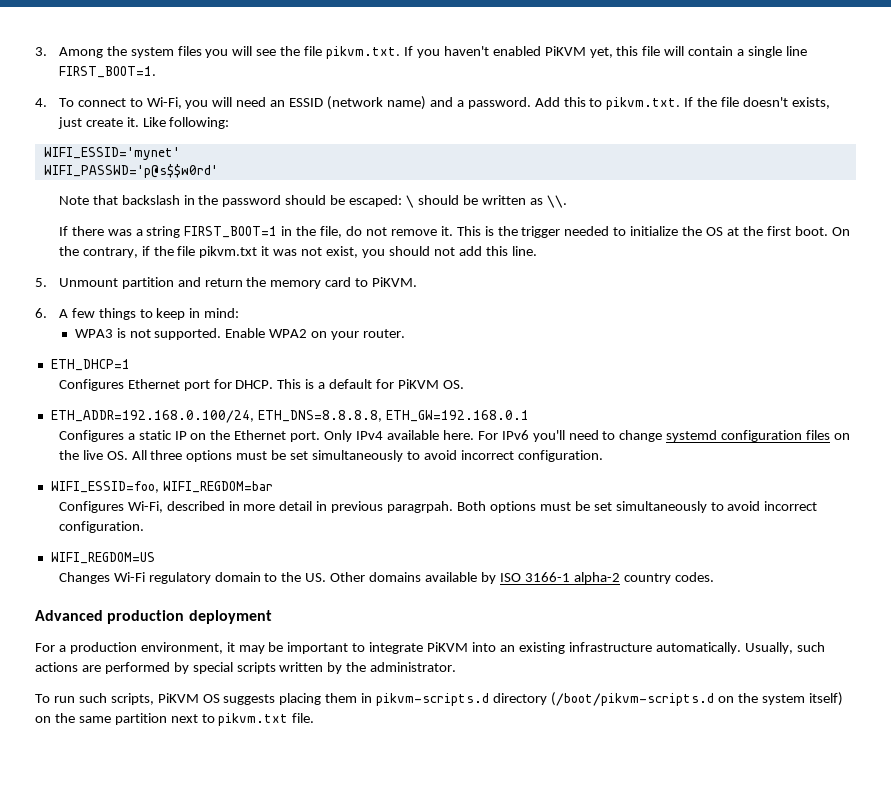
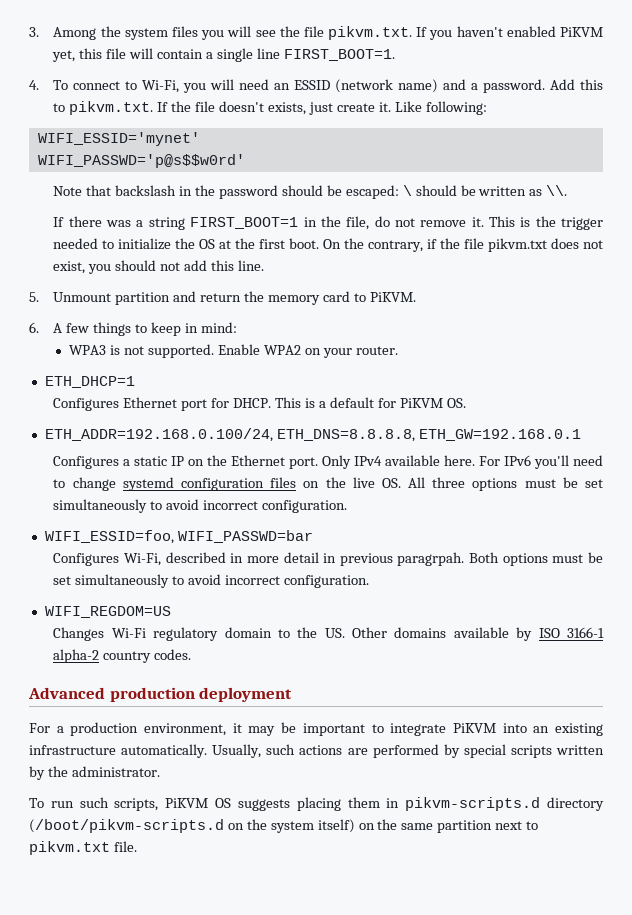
[261,246,298,256] it was -> [551,238,580,249] does
[162,481,273,493] WIFI_REGDOM=bar -> [177,530,313,543] WIFI_PASSWD=bar

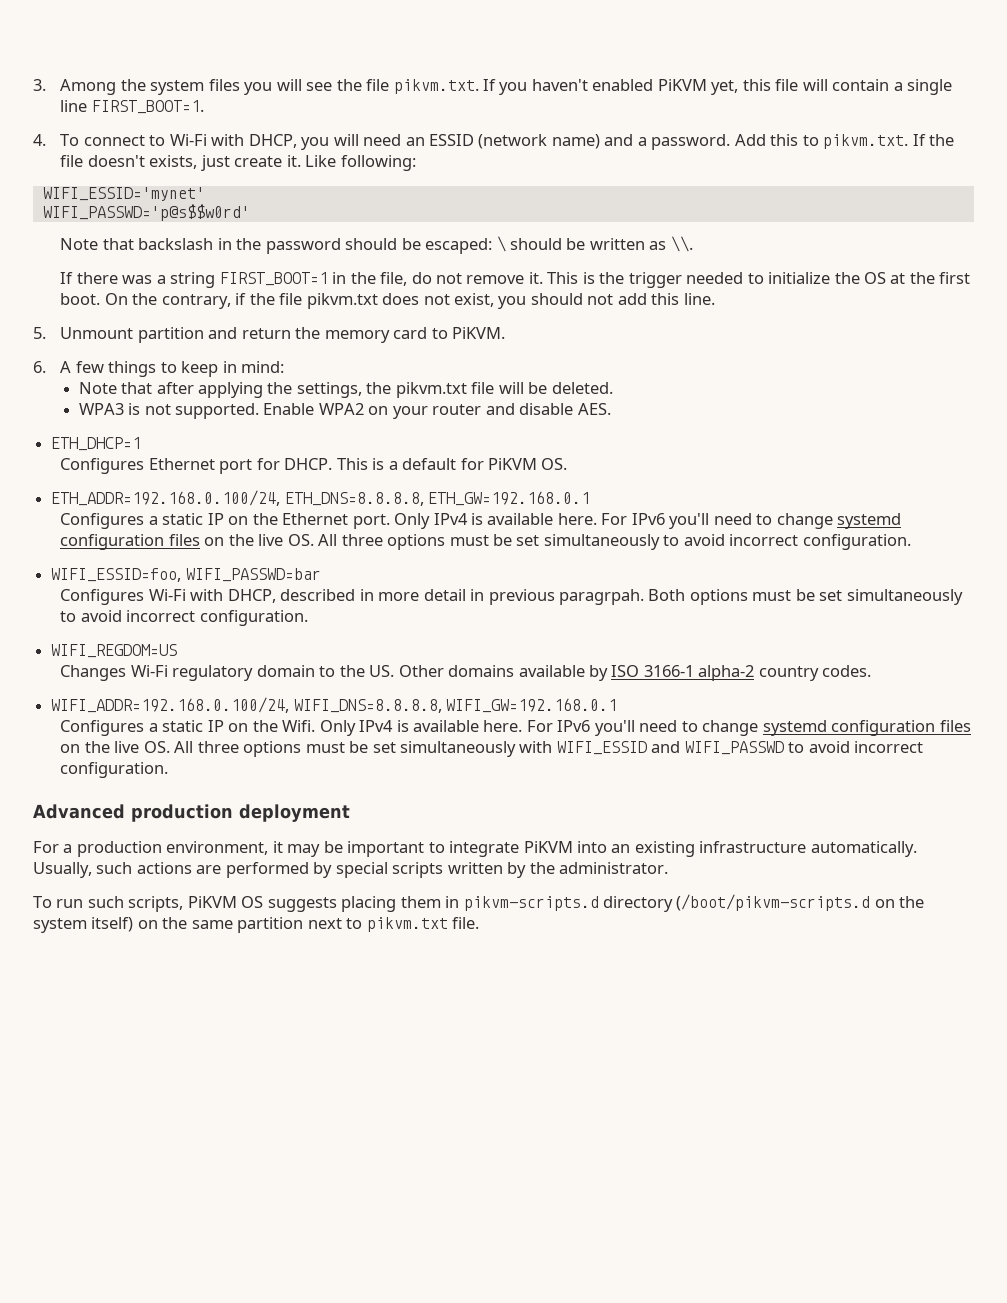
[142,80,180,93] Wi-Fi, -> [169,134,297,148] Wi-Fi with DHCP,
(237, 327) none -> [78,382,613,398] // Note that after applying the settings, the pikvm.txt file will be deleted.
[355,346,398,355] router. -> [432,403,611,415] router and disable AES.
(383, 461) none -> [471,513,484,525] is
[124,553,162,566] Wi-Fi, -> [148,589,276,603] Wi-Fi with DHCP,
(192, 654) none -> [51,697,618,713] [60,720,971,736] [60,741,924,757] [60,762,169,778] // WIFI_ADDR=192.168.0.100/24, WIFI_DNS=8.8.8.8, WIFI_GW=192.168.0.1 // Configures a static IP on the Wifi. Only IPv4 is available here. For IPv6 you'll need to change systemd configuration files on the live OS. All three options must be set simultaneously with WIFI_ESSID and WIFI_PASSWD to avoid incorrect configuration.

